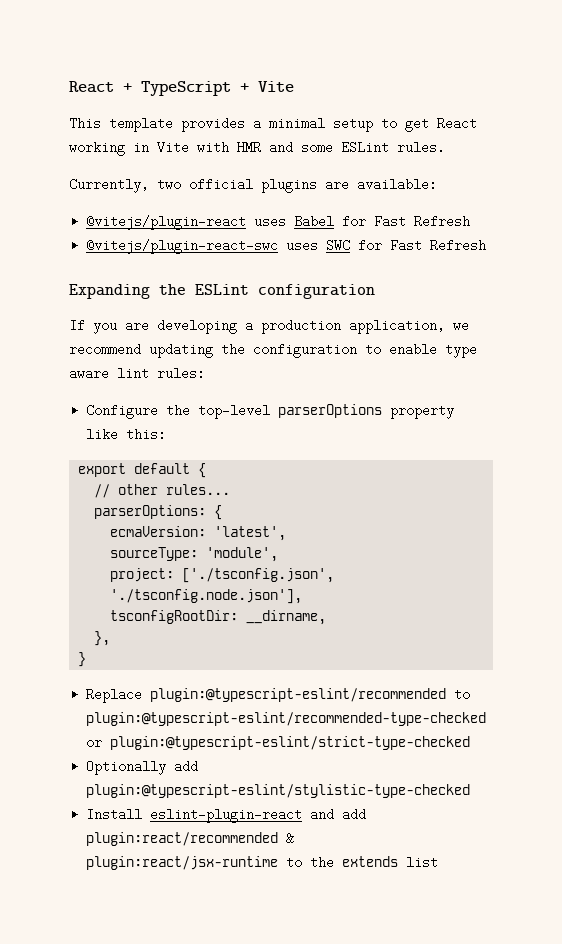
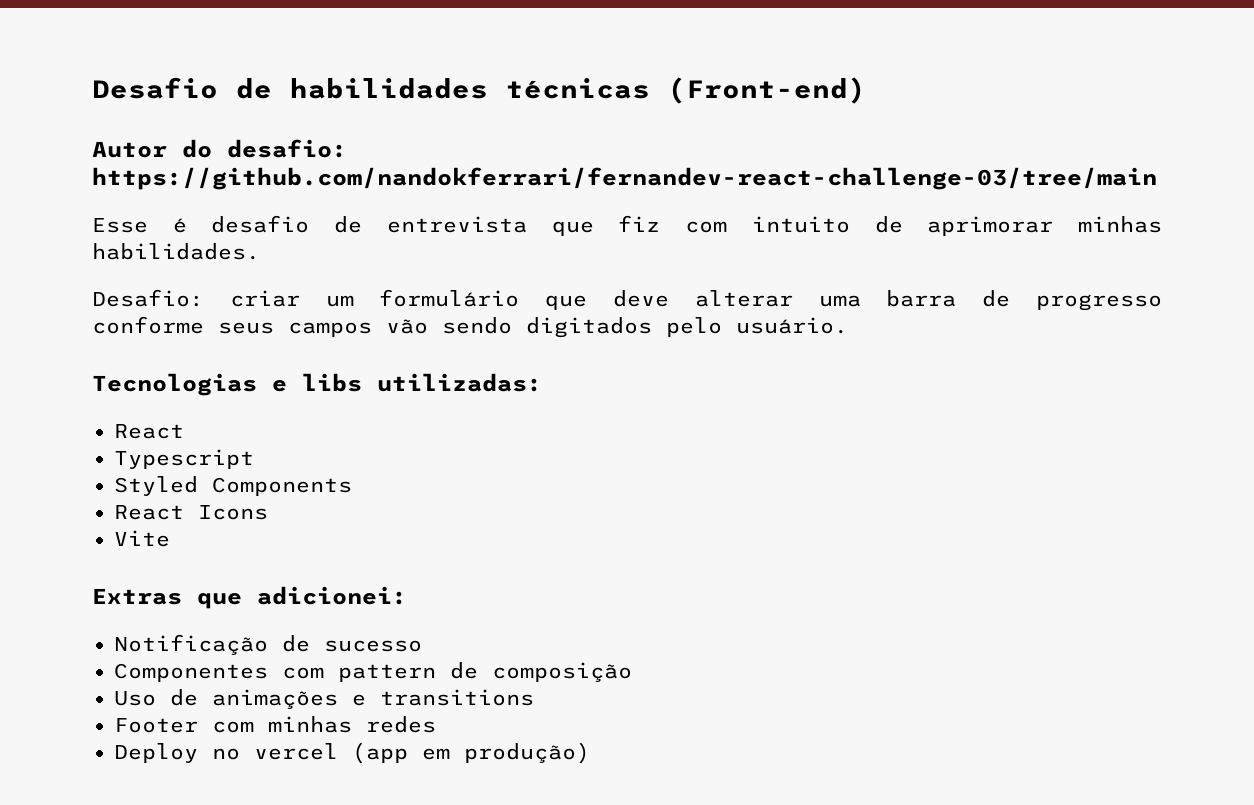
[69,81,294,96] [69,117,477,132] [69,141,445,156] [69,178,437,193] [86,215,471,230] [86,239,487,254] [69,284,375,299] [69,319,469,334] [69,343,477,358] [69,367,205,380] [86,404,455,419] [86,428,167,441] [78,463,207,478] [94,484,231,498] [94,505,223,520] [110,526,287,541] [110,547,279,562] [110,568,335,583] [110,589,303,604] [110,610,327,625] [94,631,111,646] [78,652,87,667] [86,688,471,703] [86,712,487,726] [86,736,471,750] [86,760,199,775] [86,784,471,798] [86,808,367,823] [86,832,295,846] [86,856,439,870] React + TypeScript + Vite // This template provides a minimal setup to get React working in Vite with HMR and some ESLint rules. // Currently, two official plugins are available: // @vitejs/plugin-react uses Babel for Fast Refresh // @vitejs/plugin-react-swc uses SWC for Fast Refresh // Expanding the ESLint configuration // If you are developing a production application, we recommend updating the configuration to enable type aware lint rules: // Configure the top-level parserOptions property like this: // export default { // // other rules... // parserOptions: { // ecmaVersion: 'latest', // sourceType: 'module', // project: ['./tsconfig.json', './tsconfig.node.json'], // tsconfigRootDir: __dirname, // }, // } // Replace plugin:@typescript-eslint/recommended to plugin:@typescript-eslint/recommended-type-checked or plugin:@typescript-eslint/strict-type-checked // Optionally add plugin:@typescript-eslint/stylistic-type-checked // Install eslint-plugin-react and add plugin:react/recommended & plugin:react/jsx-runtime to the extends list -> [92,77,866,104] [92,139,347,158] [92,167,1157,190] [92,215,1162,236] [92,243,260,260] [92,289,1162,311] [92,316,848,338] [92,373,542,396] [114,424,184,439] [114,449,254,469] [114,476,352,496] [114,505,268,520] [114,530,170,547] [92,586,407,609] [114,634,422,655] [114,662,632,682] [114,689,534,709] [114,716,436,733] [114,742,590,764] Desafio de habilidades técnicas (Front-end) // Autor do desafio: https://github.com/nandokferrari/fernandev-react-challenge-03/tree/main // Esse é desafio de entrevista que fiz com intuito de aprimorar minhas habilidades. // Desafio: criar um formulário que deve alterar uma barra de progresso conforme seus campos vão sendo digitados pelo usuário. // Tecnologias e libs utilizadas: // React // Typescript // Styled Components // React Icons // Vite // Extras que adicionei: // Notificação de sucesso // Componentes com pattern de composição // Uso de animações e transitions // Footer com minhas redes // Deploy no vercel (app em produção)

